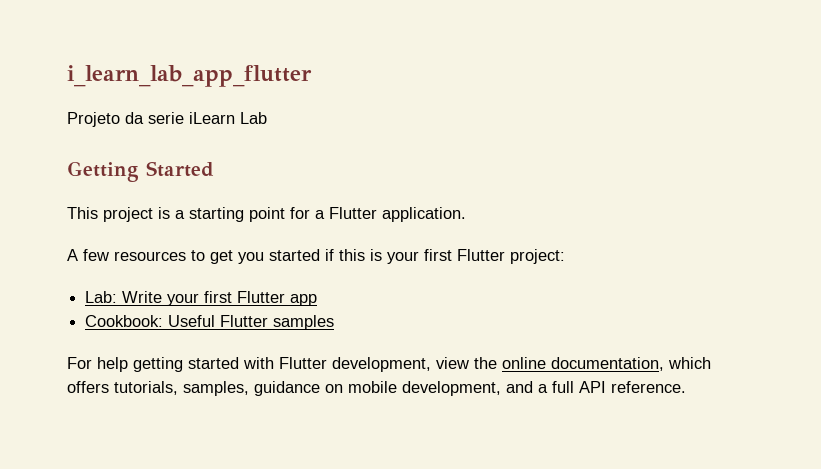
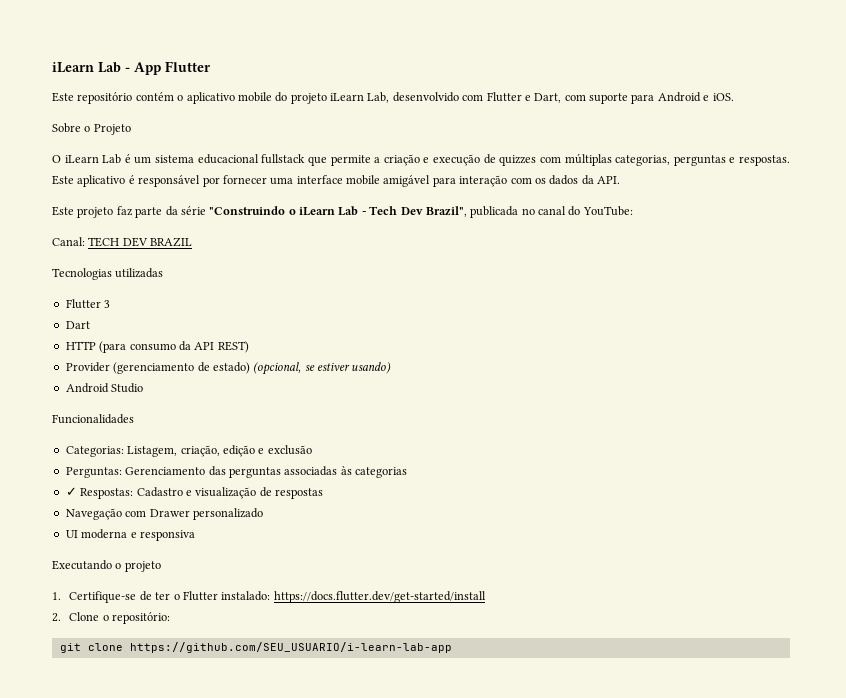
[67,65,312,87] [67,112,267,127] [67,161,214,182] [67,207,466,222] [67,249,565,264] [85,291,318,306] [85,315,335,330] [67,357,711,372] [67,381,686,396] i_learn_lab_app_flutter // Projeto da serie iLearn Lab // Getting Started // This project is a starting point for a Flutter application. // A few resources to get you started if this is your first Flutter project: // Lab: Write your first Flutter app // Cookbook: Useful Flutter samples // For help getting started with Flutter development, view the online documentation, which offers tutorials, samples, guidance on mobile development, and a full API reference. -> [52,61,211,75] [52,92,734,104] [52,123,131,135] [52,153,790,166] [52,175,620,187] [52,206,633,218] [52,237,193,247] [52,268,164,280] [65,299,111,309] [65,321,90,329] [65,341,249,353] [65,362,392,375] [65,383,144,393] [52,414,134,424] [65,445,312,457] [65,466,407,478] [65,487,323,499] [65,508,263,520] [65,529,195,541] [52,560,161,572] [52,591,486,603] [52,612,171,624] [59,642,452,653] iLearn Lab - App Flutter // Este repositório contém o aplicativo mobile do projeto iLearn Lab, desenvolvido com Flutter e Dart, com suporte para Android e iOS. // Sobre o Projeto // O iLearn Lab é um sistema educacional fullstack que permite a criação e execução de quizzes com múltiplas categorias, perguntas e respostas. Este aplicativo é responsável por fornecer uma interface mobile amigável para interação com os dados da API. // Este projeto faz parte da série "Construindo o iLearn Lab - Tech Dev Brazil", publicada no canal do YouTube: // Canal: TECH DEV BRAZIL // Tecnologias utilizadas // Flutter 3 // Dart // HTTP (para consumo da API REST) // Provider (gerenciamento de estado) (opcional, se estiver usando) // Android Studio // Funcionalidades // Categorias: Listagem, criação, edição e exclusão // Perguntas: Gerenciamento das perguntas associadas às categorias // ✓ Respostas: Cadastro e visualização de respostas // Navegação com Drawer personalizado // UI moderna e responsiva // Executando o projeto // 1. Certifique-se de ter o Flutter instalado: https://docs.flutter.dev/get-started/install // 2. Clone o repositório: // git clone https://github.com/SEU_USUARIO/i-learn-lab-app

